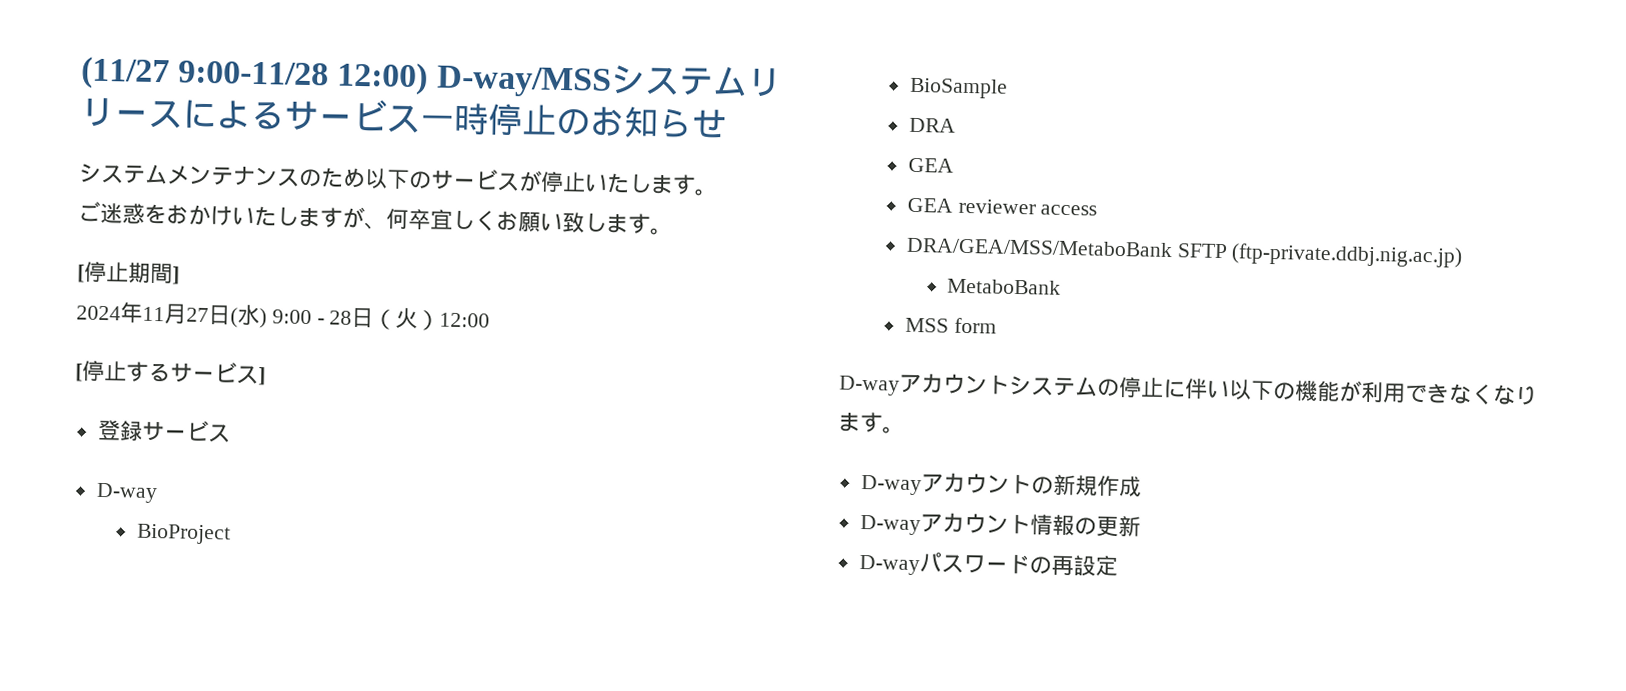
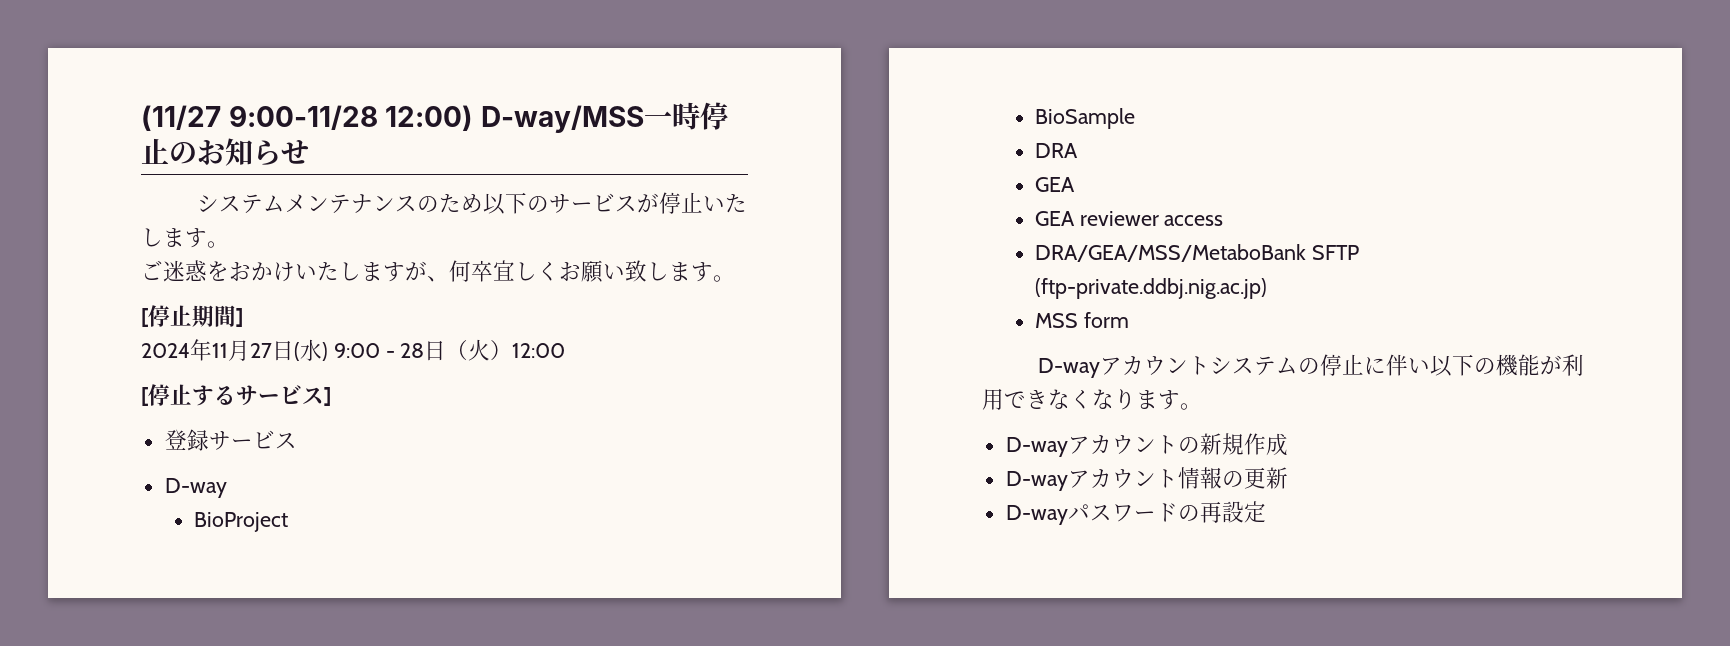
[609,64,782,98] [80,97,421,134] システムリリースによるサービス -> (644, 119) none
[946,278,1061,295] // MetaboBank -> (1267, 288) none

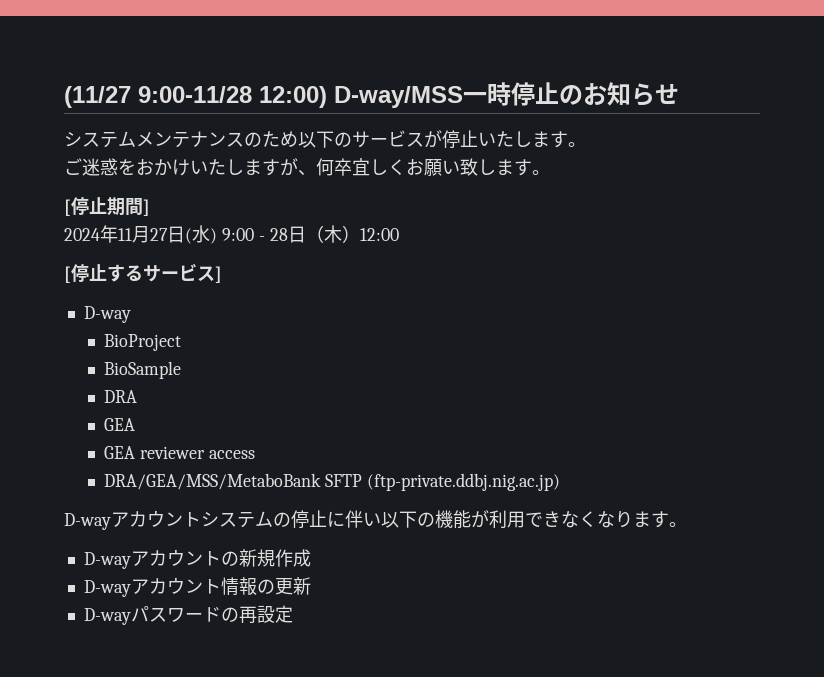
[468,339,491,361] 火 -> [323,225,342,243] 木
[164,429,297,451] // 登録サービス -> (222, 274) none
[1034,312,1129,328] // MSS form -> (561, 482) none

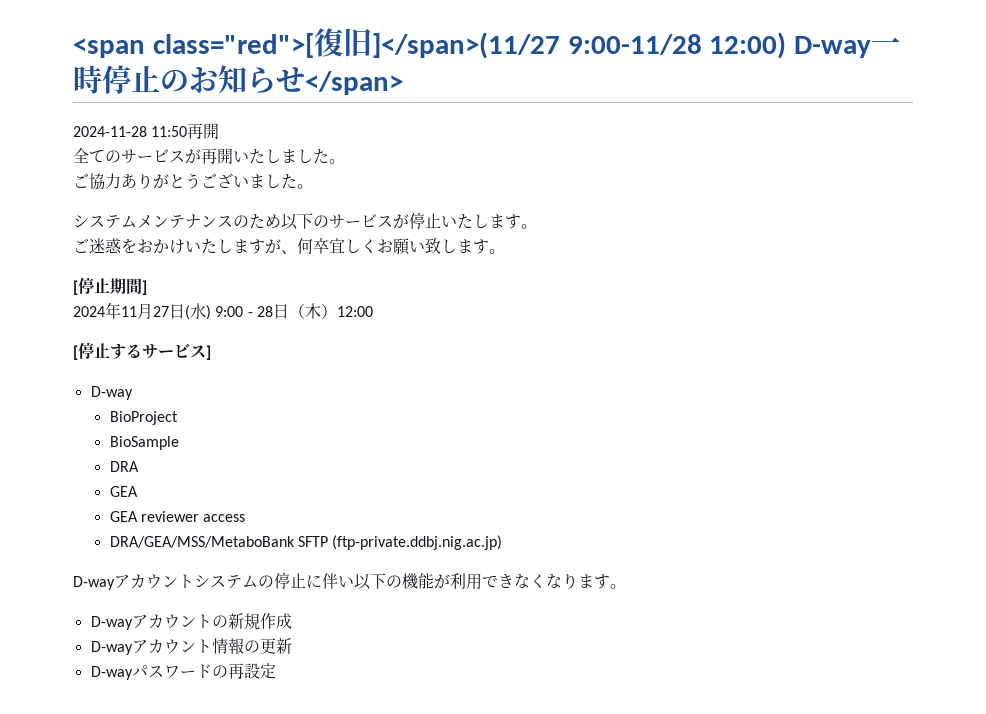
[64,86,131,108] (11/27 -> [73,28,560,59] <span class="red">[復旧]</span>(11/27
[334,86,463,108] D-way/MSS -> [794,36,872,58] D-way
(679, 94) none -> [305,71,403,95] [73,123,220,139] [73,148,345,164] [73,173,313,190] </span> // 2024-11-28 11:50再開 // 全てのサービスが再開いたしました。 // ご協力ありがとうございました。

